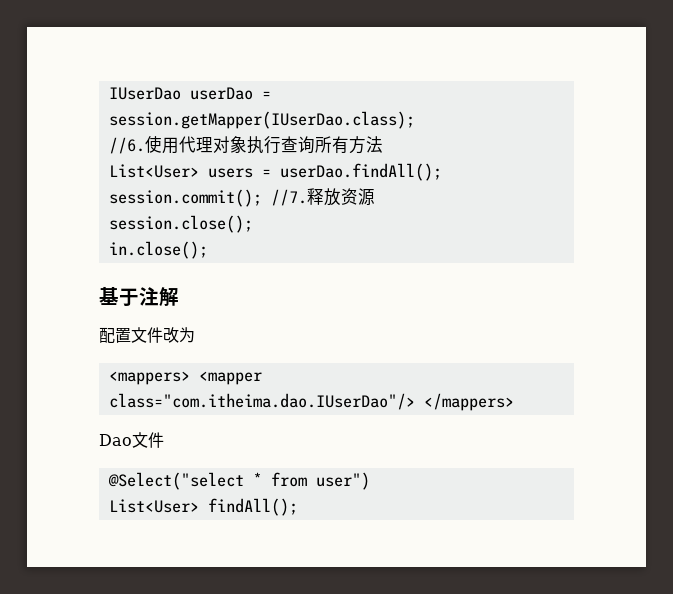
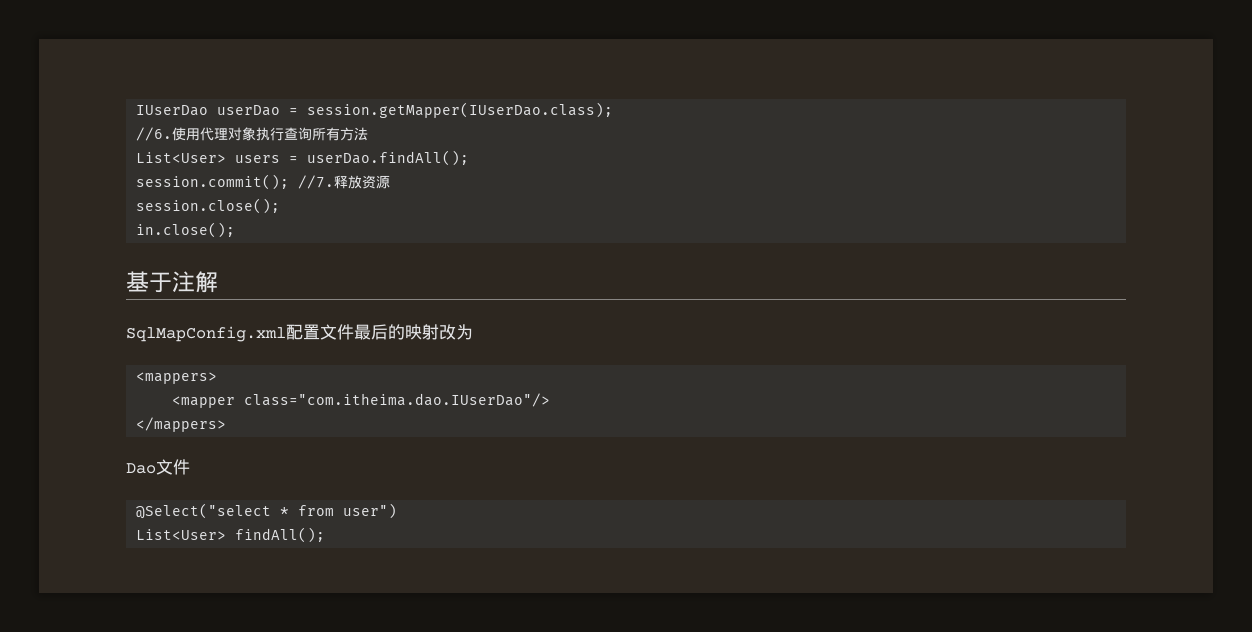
(179, 297) none -> [126,326,286,342] SqlMapConfig.xml
(163, 335) none -> [354,324,439,340] 最后的映射
(190, 378) none -> (218, 378) //
(415, 401) none -> (551, 400) //

